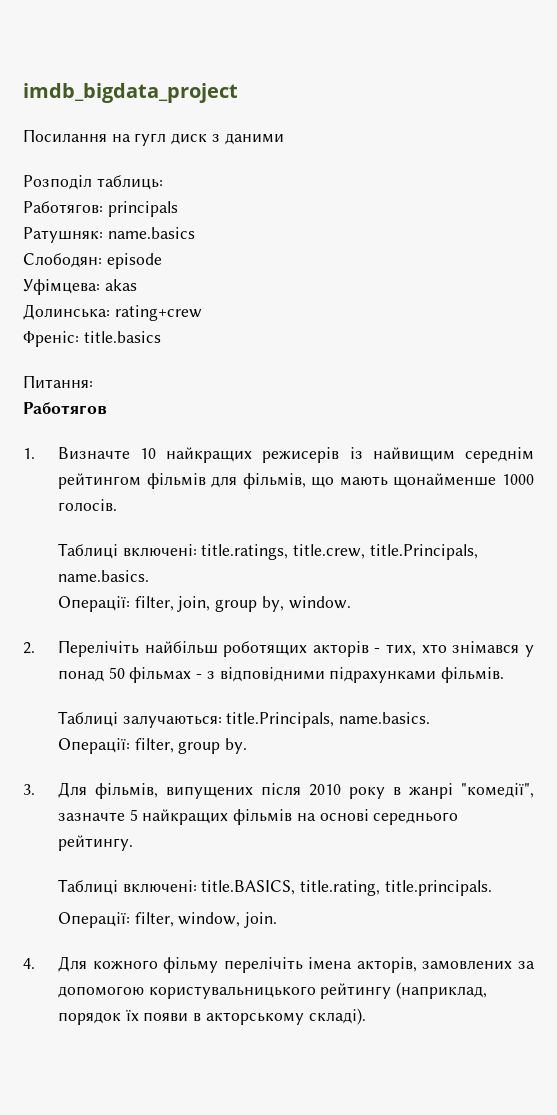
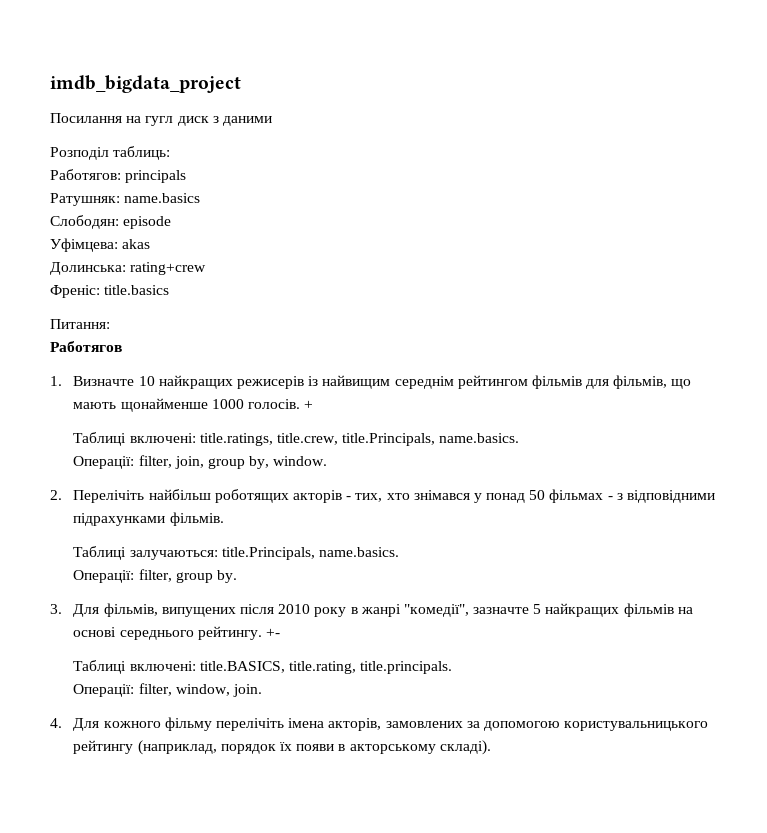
(117, 505) none -> [304,400,314,409] +
(133, 843) none -> [265,628,280,637] +-

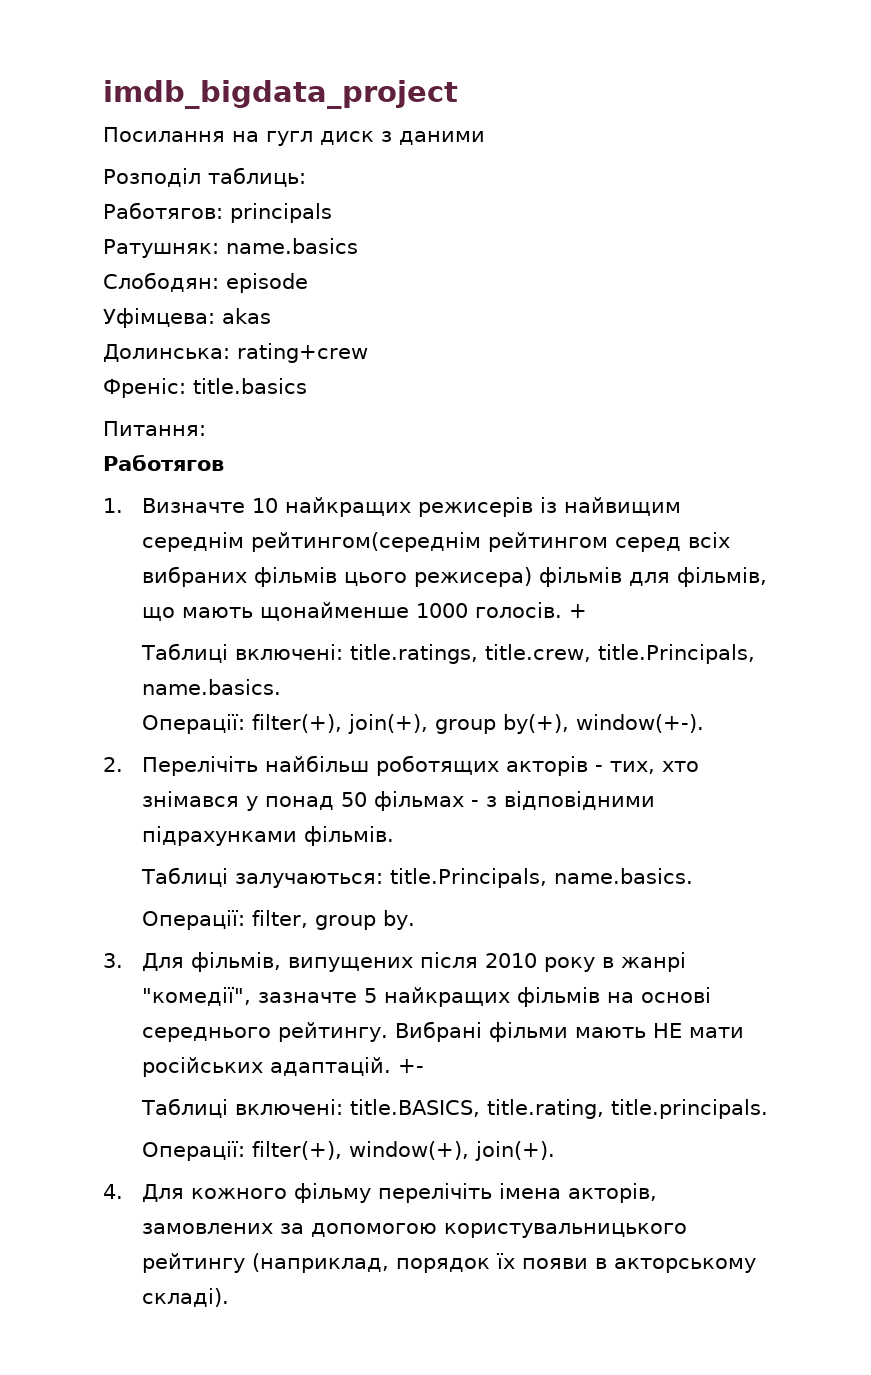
[457,375,528,389] рейтингом -> [250,532,730,552] [141,566,532,587] рейтингом(середнім рейтингом серед всіх вибраних фільмів цього режисера)
[138,455,328,469] filter, join, group by, window. -> [251,714,704,734] filter(+), join(+), group by(+), window(+-).
(262, 633) none -> [394,1021,744,1042] [141,1057,391,1077] Вибрані фільми мають НЕ мати російських адаптацій.
[138,683,262,697] filter, window, join. -> [251,1141,555,1161] filter(+), window(+), join(+).

